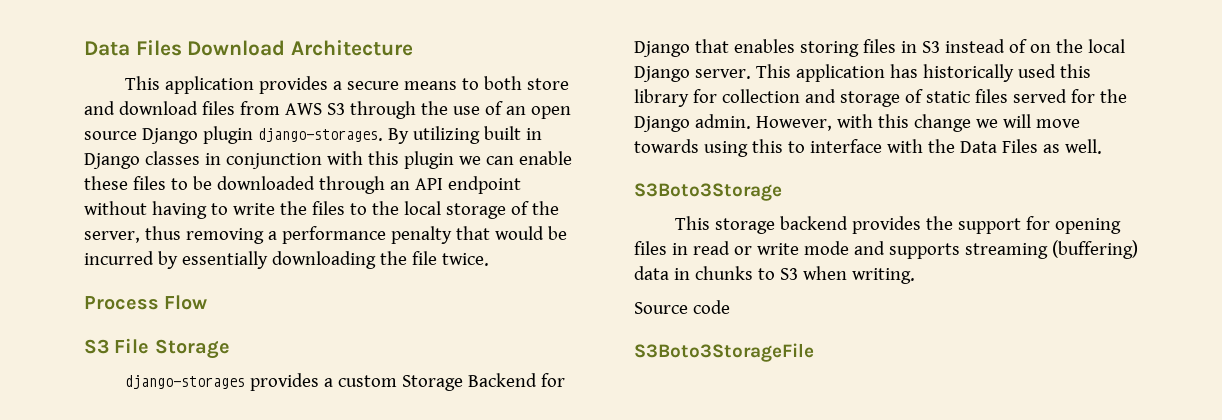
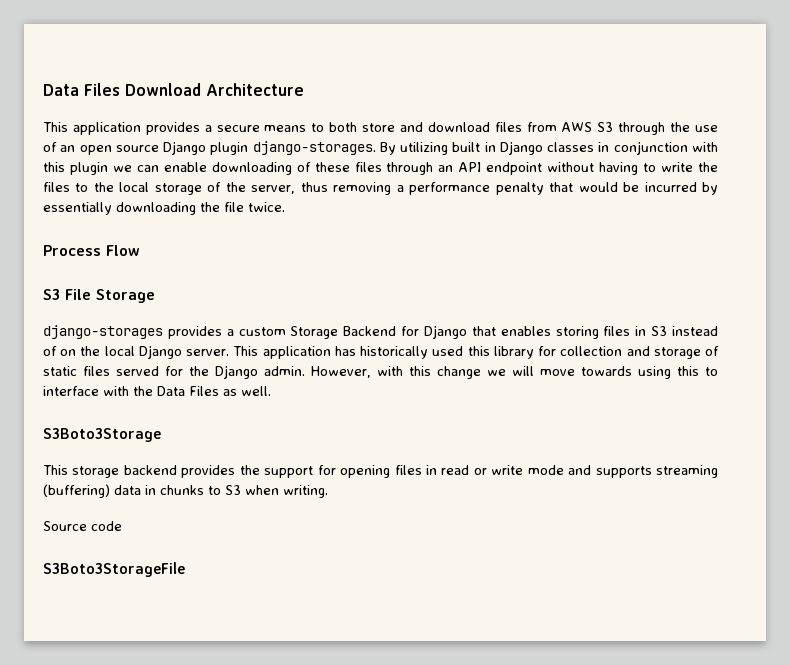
[84,176,315,190] these files to be downloaded -> [211,162,382,175] downloading of these files

